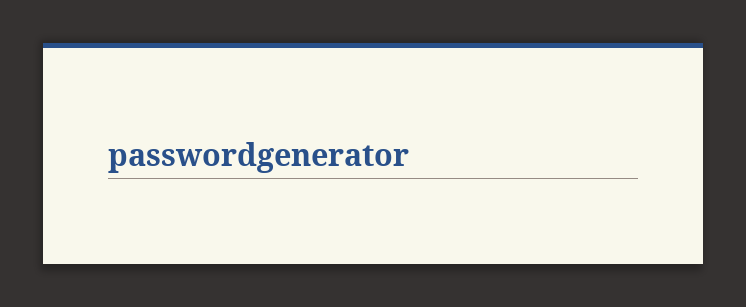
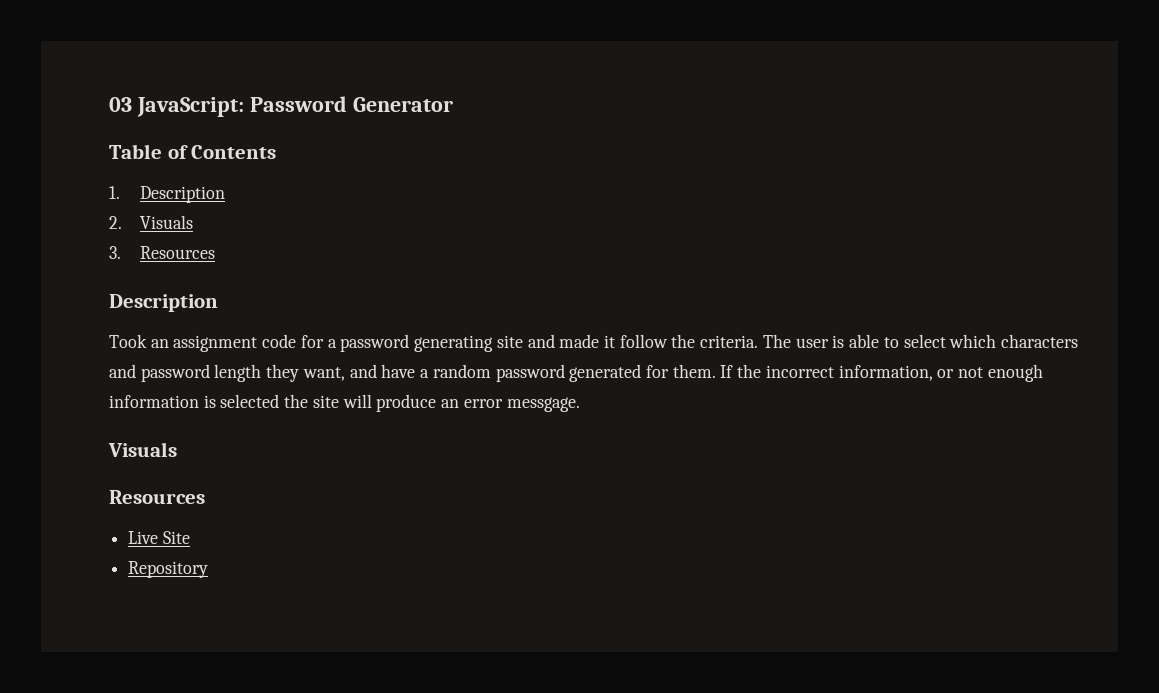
[108,142,409,173] passwordgenerator -> [109,96,453,117] [109,144,277,159] [109,186,225,203] [109,215,193,229] [109,246,215,259] [109,294,218,312] [109,334,1078,352] [109,364,1043,382] [109,394,580,412] [108,442,177,457] [109,490,205,504] [128,531,190,544] [128,561,209,578] 03 JavaScript: Password Generator // Table of Contents // 1. Description // 2. Visuals // 3. Resources // Description // Took an assignment code for a password generating site and made it follow the criteria. The user is able to select which characters and password length they want, and have a random password generated for them. If the incorrect information, or not enough information is selected the site will produce an error messgage. // Visuals // Resources // Live Site // Repository

